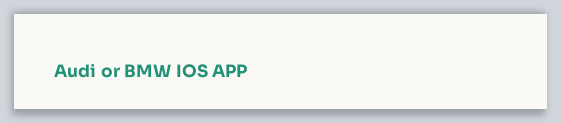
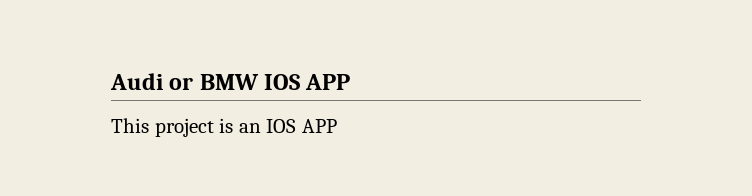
(248, 70) none -> [111,118,337,137] // This project is an IOS APP

